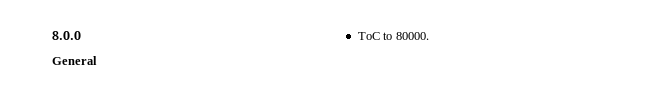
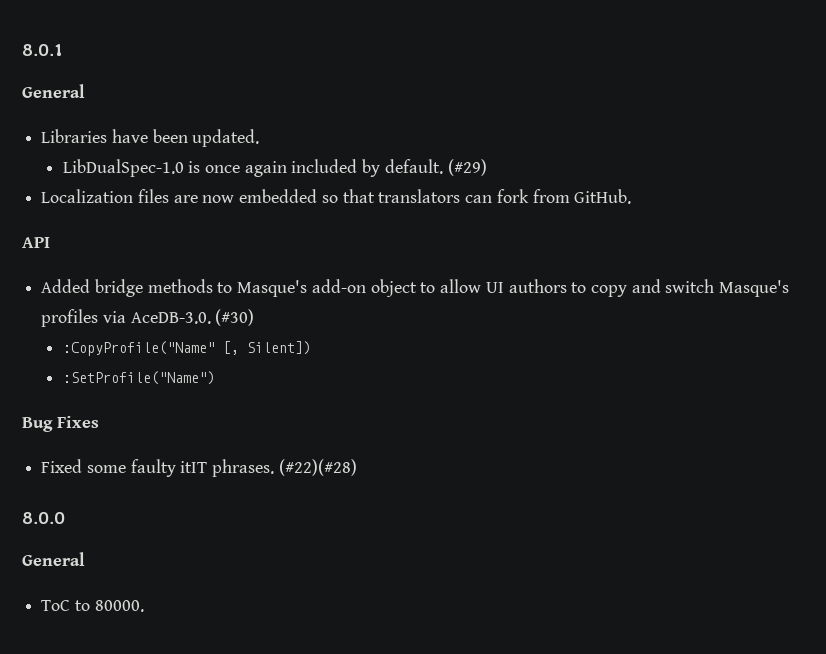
(52, 35) none -> [22,44,63,56] [22,84,85,98] [41,129,260,147] [62,159,487,177] [41,189,632,204] [22,237,50,248] [41,279,790,297] [41,309,255,327] [62,341,311,356] [62,371,215,385] [22,416,99,432] [41,459,357,477] 8.0.1 // General // Libraries have been updated. // LibDualSpec-1.0 is once again included by default. (#29) // Localization files are now embedded so that translators can fork from GitHub. // API // Added bridge methods to Masque's add-on object to allow UI authors to copy and switch Masque's profiles via AceDB-3.0. (#30) // :CopyProfile("Name" [, Silent]) // :SetProfile("Name") // Bug Fixes // Fixed some faulty itIT phrases. (#22)(#28) //

